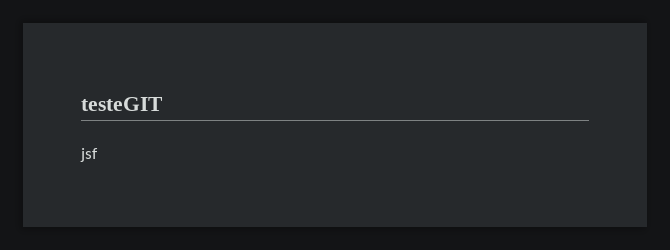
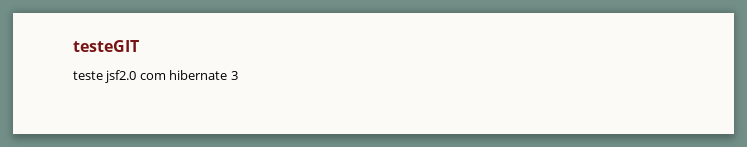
[80,148,98,162] jsf -> [73,70,238,83] teste jsf2.0 com hibernate 3

